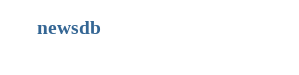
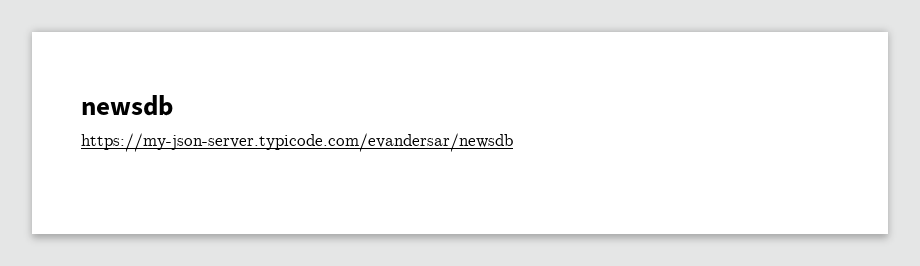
(101, 27) none -> [81,133,513,152] // https://my-json-server.typicode.com/evandersar/newsdb

